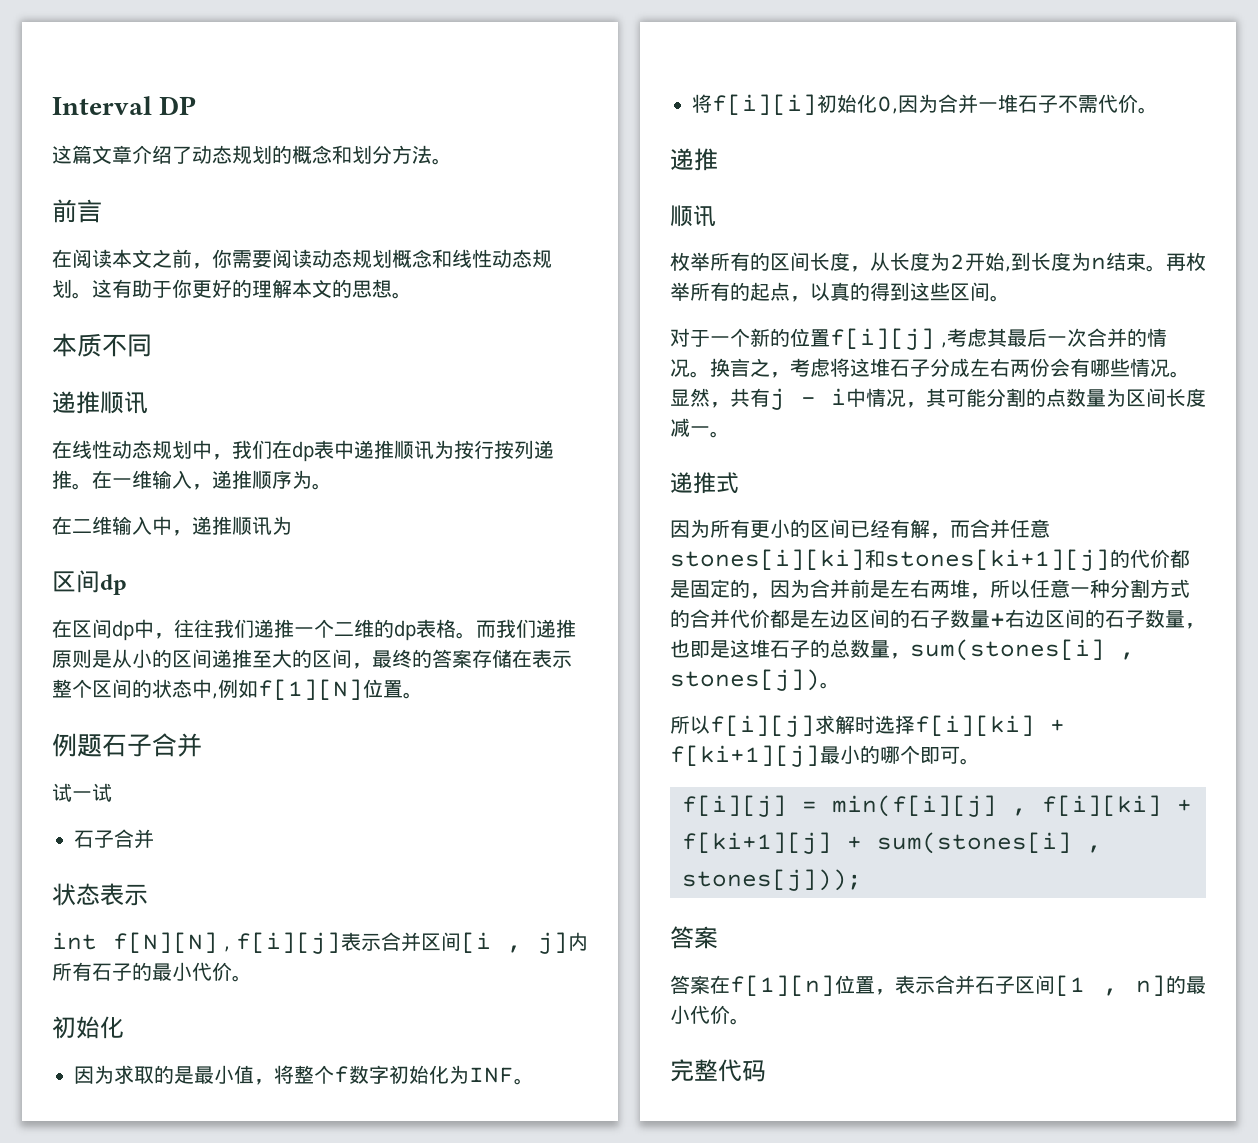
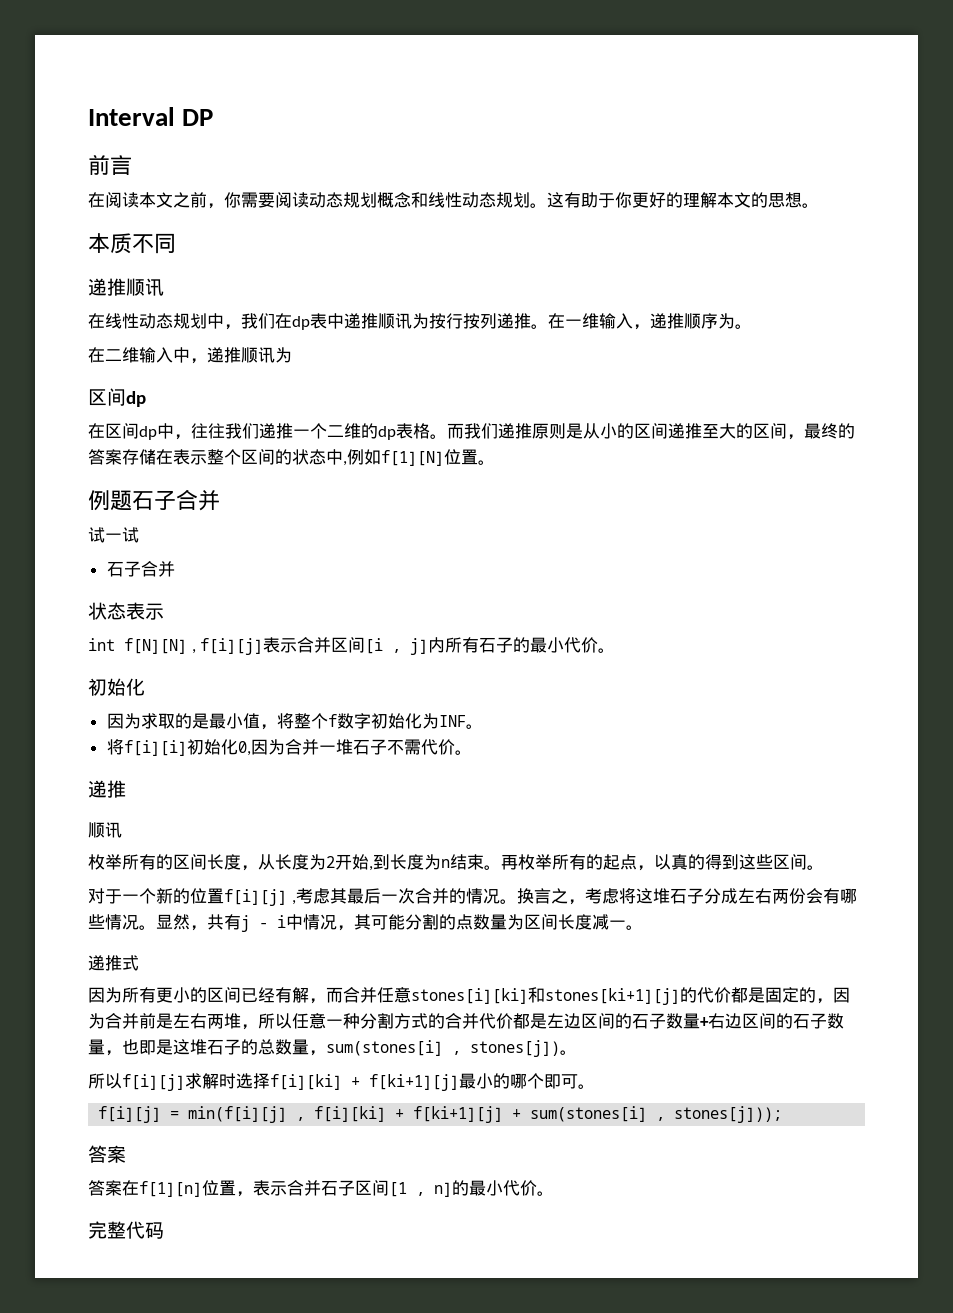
[52,145,452,165] // 这篇文章介绍了动态规划的概念和划分方法。 -> (214, 117) none

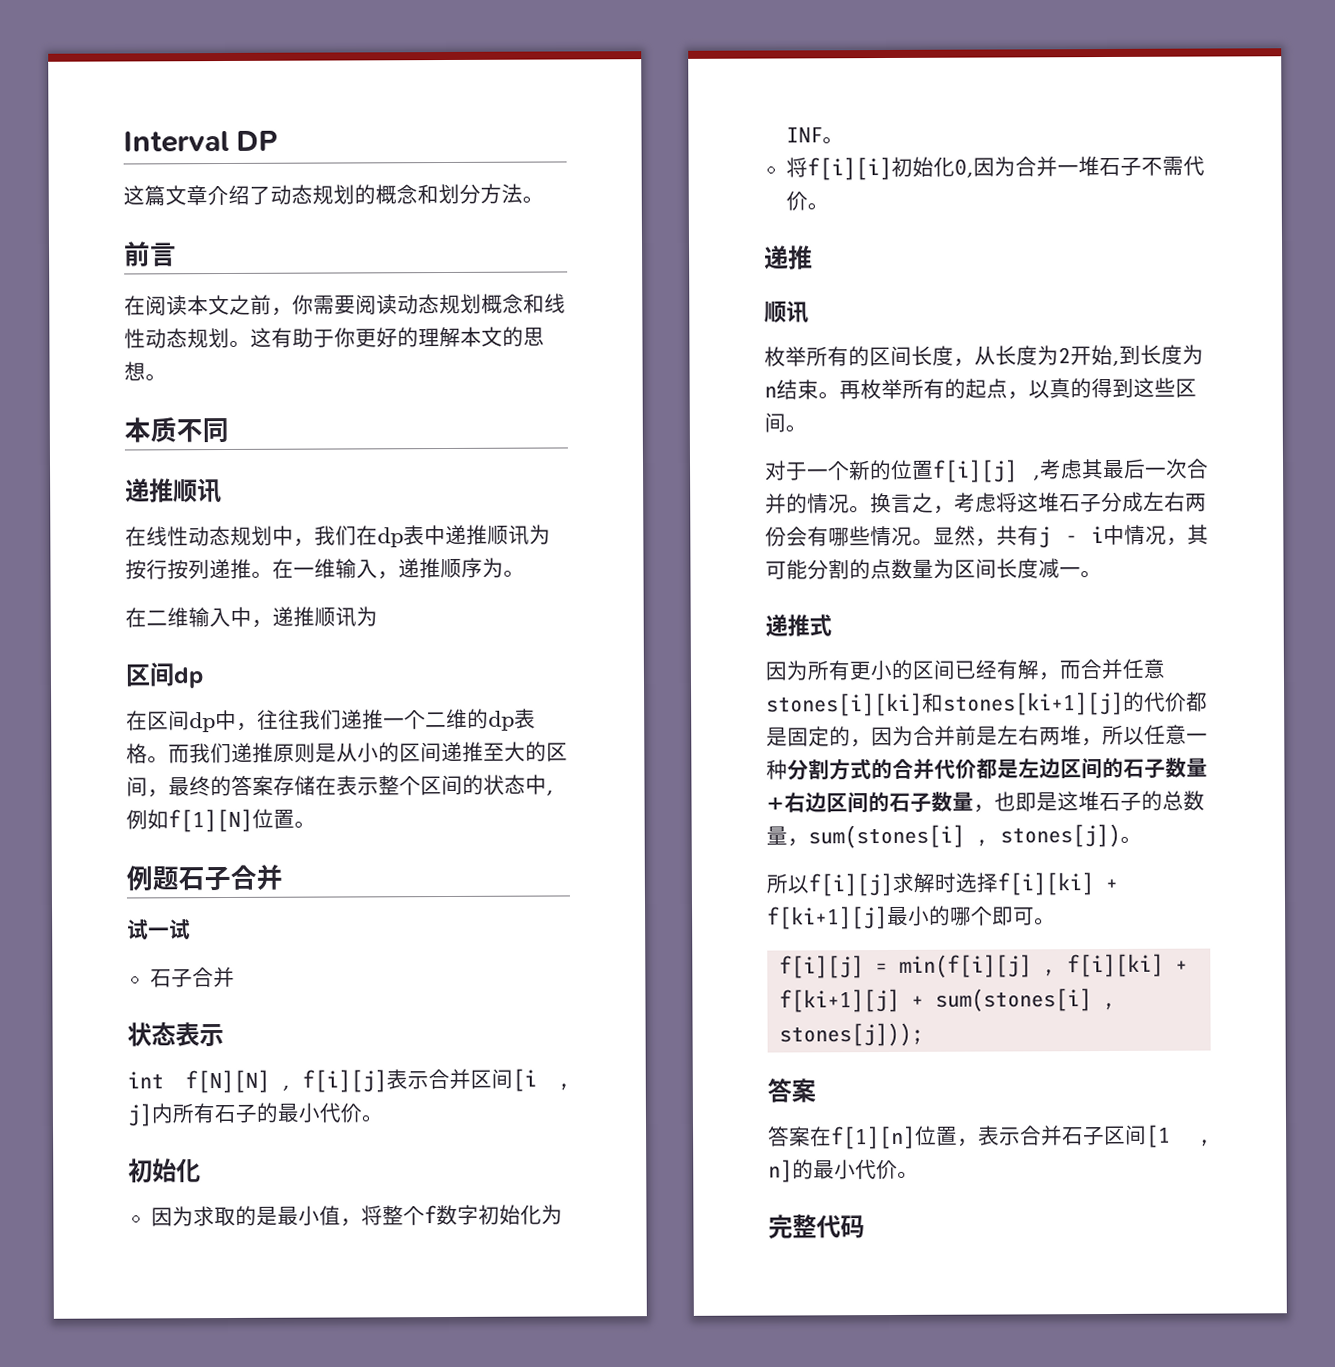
(214, 117) none -> [123,183,544,207] // 这篇文章介绍了动态规划的概念和划分方法。

